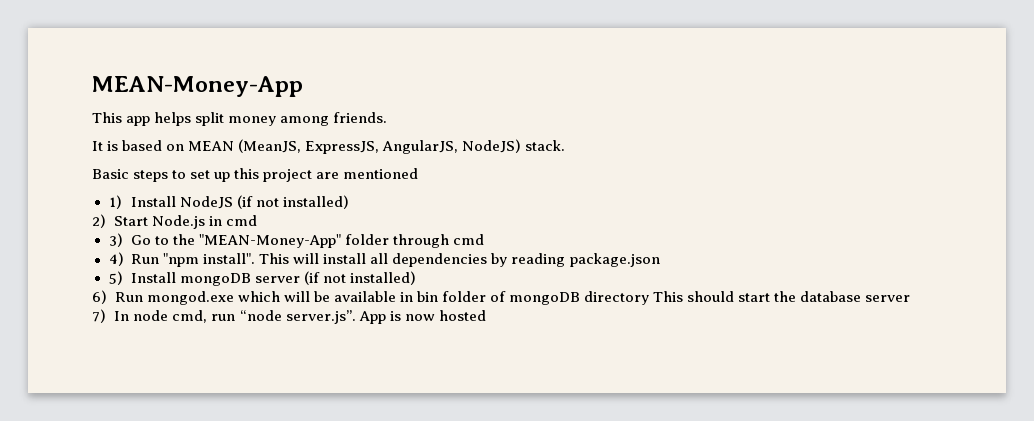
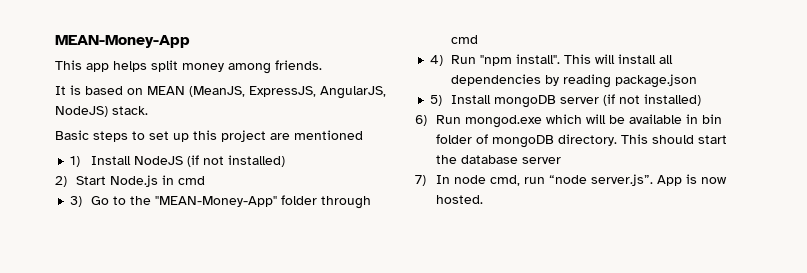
[584,291,650,305] directory -> [558,134,618,146] directory.
[438,310,486,321] hosted -> [436,195,484,204] hosted.

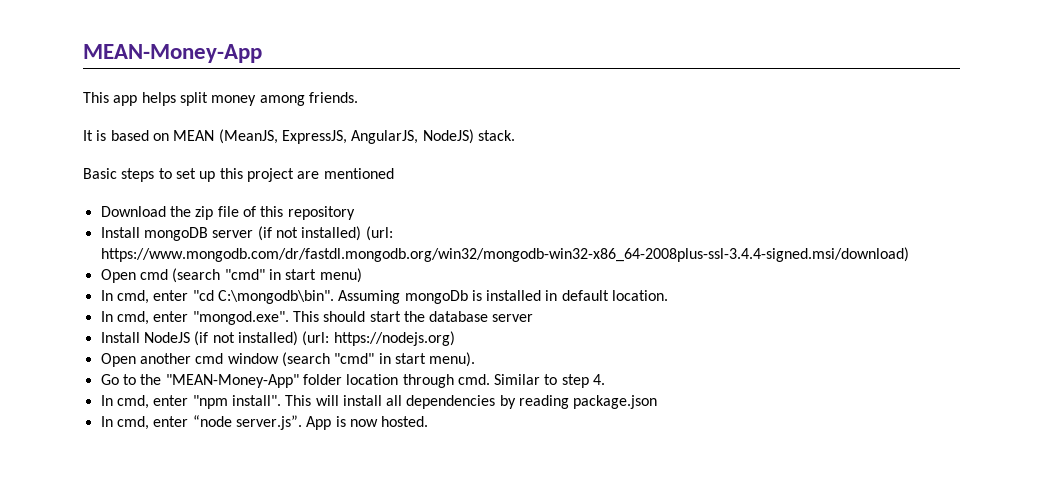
[70,156,81,167] 1) -> [100,206,355,220] [100,226,393,241] [100,247,909,262] [100,268,362,283] [100,290,669,304] [100,311,534,325] Download the zip file of this repository // Install mongoDB server (if not installed) (url: https://www.mongodb.com/dr/fastdl.mongodb.org/win32/mongodb-win32-x86_64-2008plus-ssl-3.4.4-signed.msi/download) // Open cmd (search "cmd" in start menu) // In cmd, enter "cd C:\mongodb\bin". Assuming mongoDb is installed in default location. // In cmd, enter "mongod.exe". This should start the database server //
[55,175,206,187] [70,196,83,207] // 2) Start Node.js in cmd // 3) -> [302,331,455,346] [100,352,476,367] (url: https://nodejs.org) // Open another cmd window (search "cmd" in start menu). //
[321,196,372,209] [451,35,479,44] [430,55,477,66] through cmd // 4) Run -> [346,374,606,388] [100,395,189,409] location through cmd. Similar to step 4. // In cmd, enter
[430,94,702,108] [415,114,723,128] [436,134,728,148] [436,155,562,164] [415,175,546,186] 5) Install mongoDB server (if not installed) // 6) Run mongod.exe which will be available in bin folder of mongoDB directory. This should start the database server // 7) In node cmd, run -> [100,416,189,430] In cmd, enter

